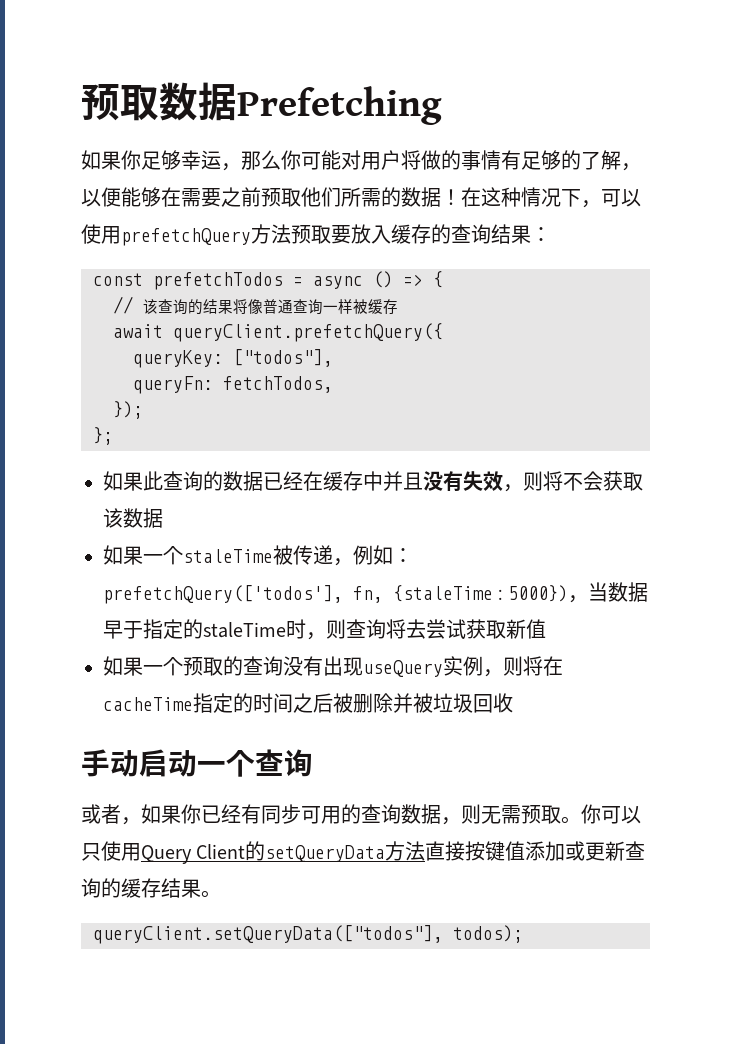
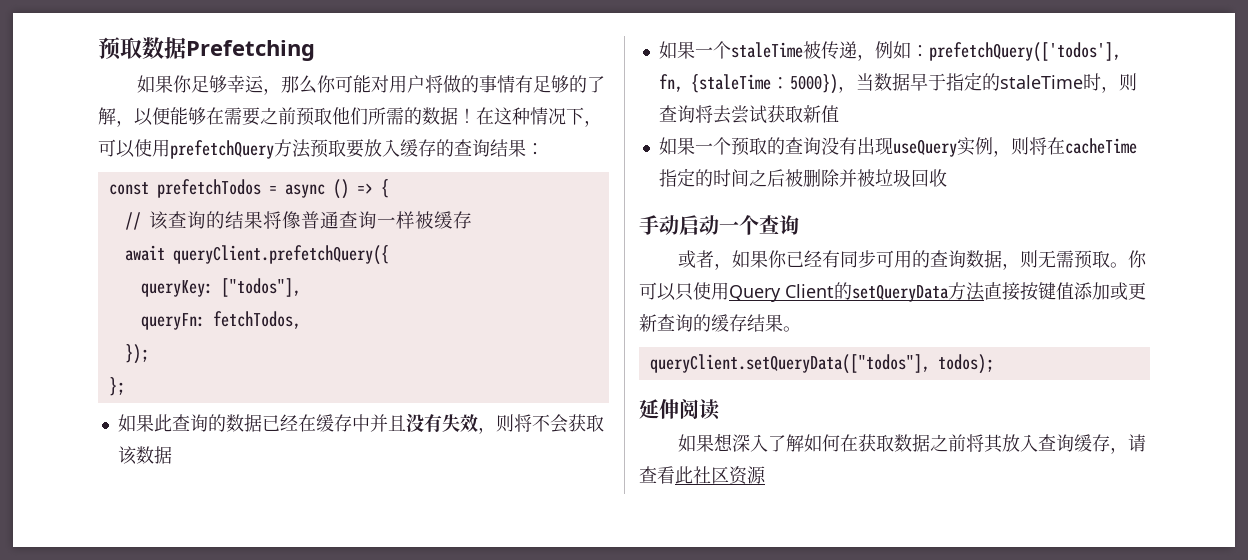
(523, 934) none -> [639,399,720,420] [677,433,1146,454] [639,466,766,485] // 延伸阅读 // 如果想深入了解如何在获取数据之前将其放入查询缓存，请查看此社区资源

